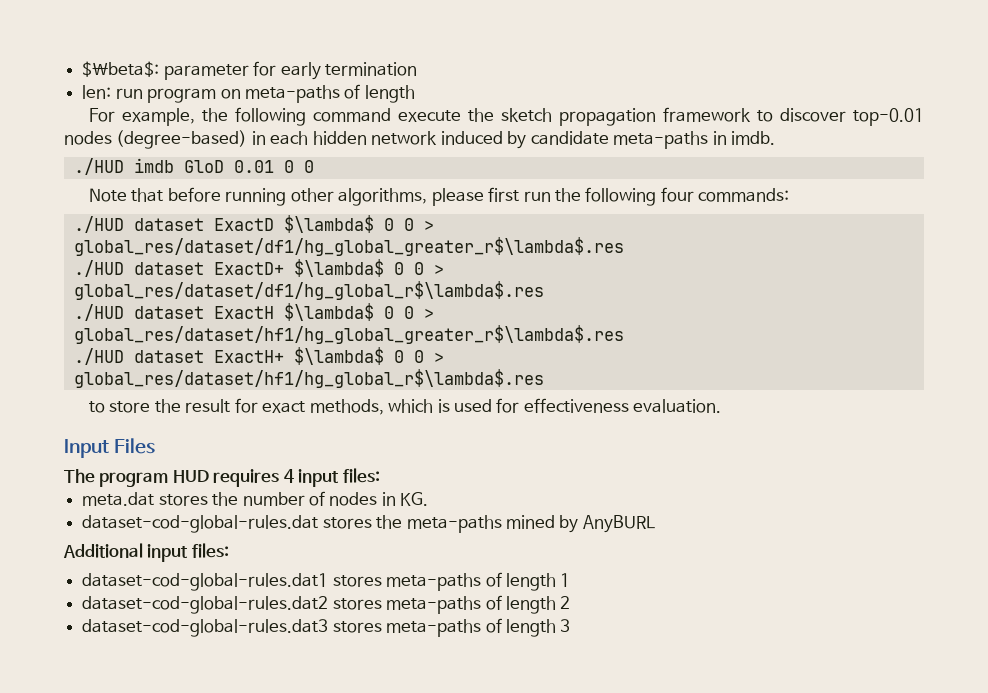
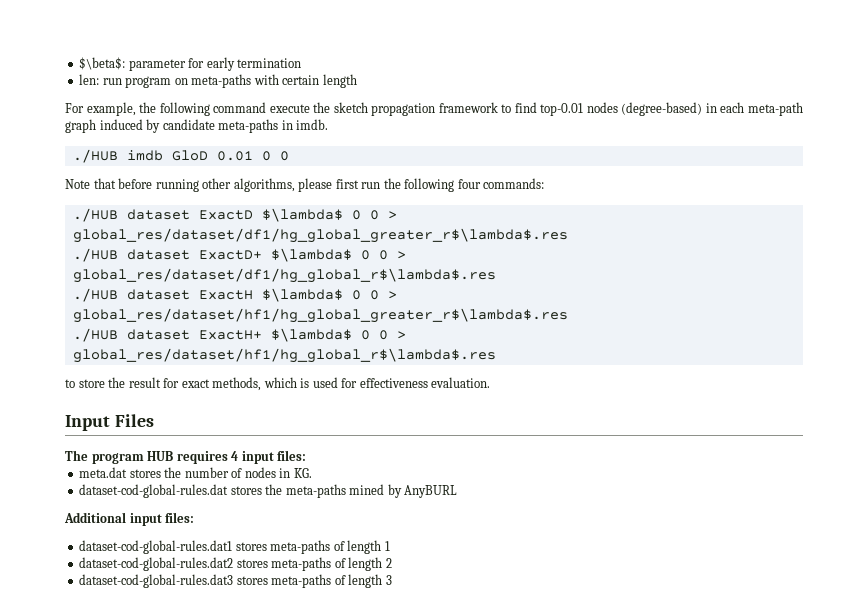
[344,84,361,99] of -> [253,74,320,85] with certain
[779,108,846,122] discover -> [514,102,537,113] find
[312,131,438,145] hidden network -> [747,102,803,116] [65,119,96,133] meta-path graph
[73,158,124,175] ./HUD -> [72,149,118,163] ./HUB
[73,216,124,233] ./HUD -> [72,208,118,222] ./HUB
[73,260,124,277] ./HUD -> [72,248,118,262] ./HUB
[73,304,124,321] ./HUD -> [72,288,118,302] ./HUB
[73,348,124,365] ./HUD -> [72,328,118,342] ./HUB
[172,470,209,483] HUD -> [147,451,174,461] HUB

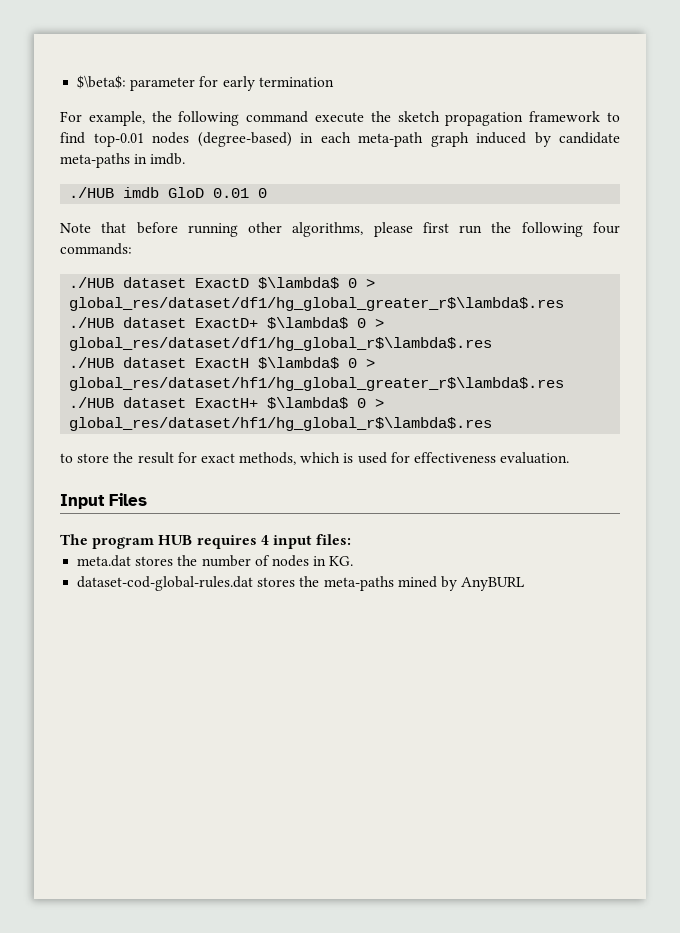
[79,74,357,88] // len: run program on meta-paths with certain length -> (334, 82) none
[279,151,289,161] 0 -> (268, 193) none
[369,210,379,220] 0 -> (358, 283) none
[378,250,388,260] 0 -> (367, 323) none
[369,290,379,300] 0 -> (358, 363) none
[378,330,388,340] 0 -> (367, 403) none
[64,512,195,526] [79,540,390,554] [79,557,392,571] [79,574,392,588] // Additional input files: // dataset-cod-global-rules.dat1 stores meta-paths of length 1 // dataset-cod-global-rules.dat2 stores meta-paths of length 2 // dataset-cod-global-rules.dat3 stores meta-paths of length 3 -> (525, 584) none

